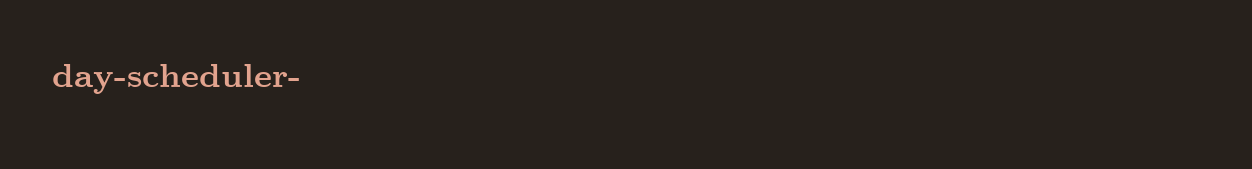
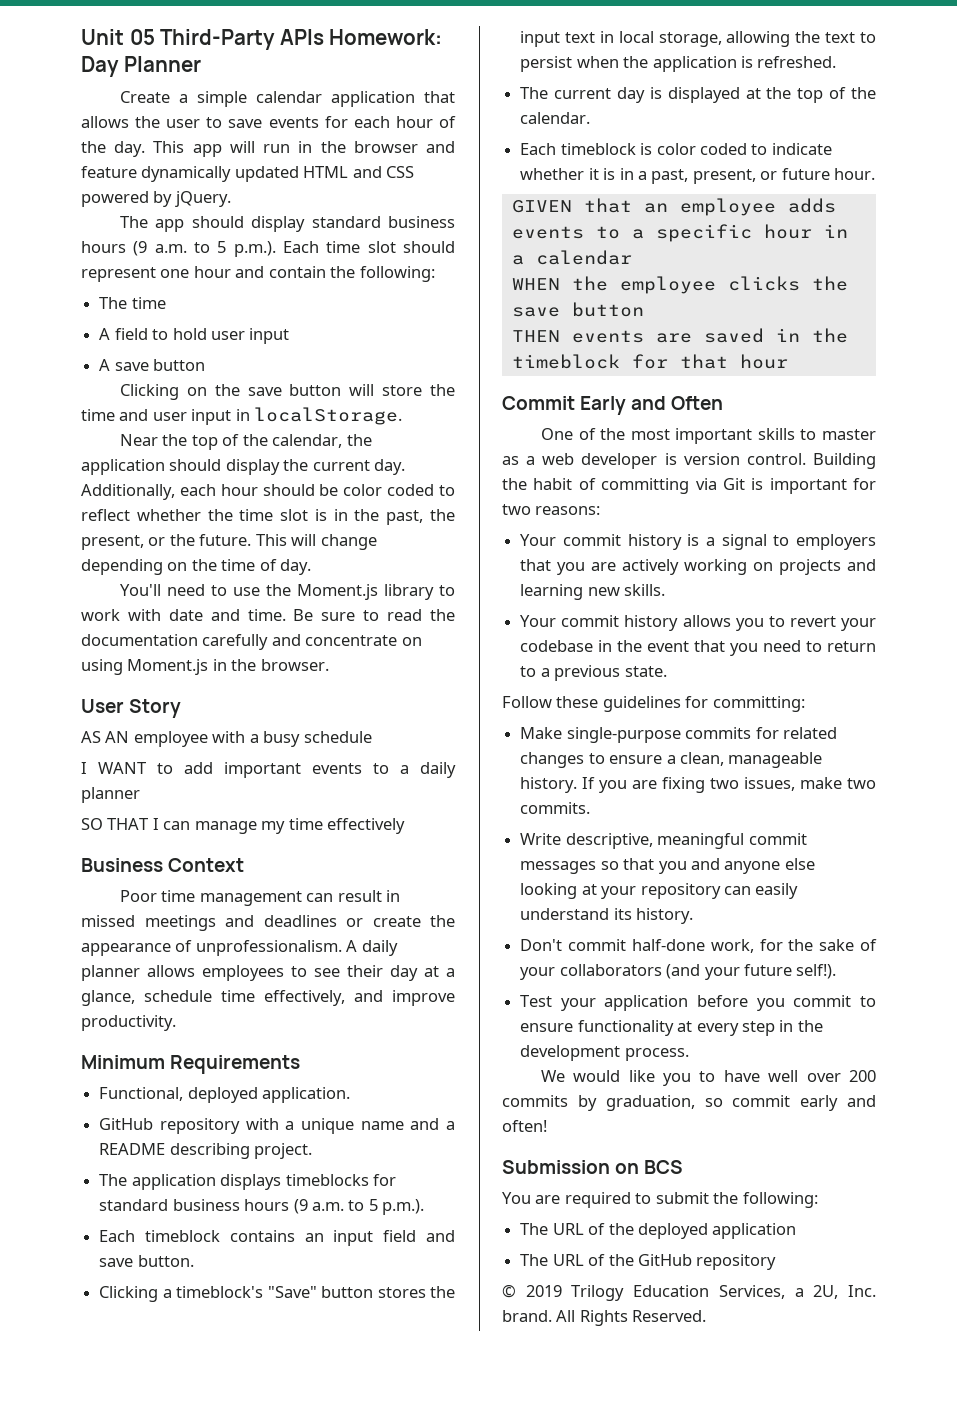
[52,64,301,94] day-scheduler- -> [81,29,443,50] [81,56,201,77] [119,91,456,107] [81,116,456,128] [81,141,456,157] [81,166,415,182] [81,191,231,207] [119,216,456,232] [81,241,455,257] [81,266,435,282] [99,297,166,309] [99,328,290,344] [99,359,206,371] [119,384,456,400] [81,407,403,425] [119,434,372,450] [81,459,406,475] [81,484,455,500] [81,509,455,525] [81,534,377,550] [81,559,312,575] [119,584,455,600] [81,609,456,621] [81,634,422,650] [81,659,329,675] [81,699,182,718] [81,731,372,747] [81,762,456,778] [81,787,140,803] [81,818,406,834] [81,858,245,872] [119,890,401,906] [81,915,455,931] [81,940,398,956] [81,965,455,981] [81,990,455,1006] [81,1015,176,1031] [81,1055,301,1074] [99,1087,351,1103] [99,1118,455,1134] [99,1143,313,1159] [99,1174,396,1190] [99,1199,425,1215] [99,1230,455,1246] [99,1255,194,1267] [99,1286,455,1302] [520,31,876,47] [520,56,837,72] [520,87,876,103] [520,112,591,124] [520,143,832,155] [520,168,876,184] [511,198,836,216] [511,224,848,242] [511,250,632,265] [511,276,848,294] [511,302,644,317] [511,328,848,343] [511,354,788,369] [502,396,724,415] [540,428,876,444] [502,453,876,469] [502,478,876,494] [502,504,601,515] [520,534,876,550] [520,559,876,575] [520,584,666,600] [520,615,876,631] [520,640,876,656] [520,665,667,681] [502,696,805,712] [520,727,837,743] [520,752,823,768] [520,777,876,793] [520,802,591,814] [520,833,807,849] [520,858,815,874] [520,883,799,899] [520,908,694,924] [520,939,877,953] [520,964,837,980] [520,995,876,1011] [520,1020,823,1036] [520,1045,689,1061] [540,1070,877,1086] [502,1095,876,1111] [502,1120,547,1132] [502,1160,684,1174] [502,1192,818,1208] [520,1223,797,1239] [520,1254,777,1270] [502,1284,876,1301] [502,1310,707,1326] Unit 05 Third-Party APIs Homework: Day Planner // Create a simple calendar application that allows the user to save events for each hour of the day. This app will run in the browser and feature dynamically updated HTML and CSS powered by jQuery. // The app should display standard business hours (9 a.m. to 5 p.m.). Each time slot should represent one hour and contain the following: // The time // A field to hold user input // A save button // Clicking on the save button will store the time and user input in localStorage. // Near the top of the calendar, the application should display the current day. Additionally, each hour should be color coded to reflect whether the time slot is in the past, the present, or the future. This will change depending on the time of day. // You'll need to use the Moment.js library to work with date and time. Be sure to read the documentation carefully and concentrate on using Moment.js in the browser. // User Story // AS AN employee with a busy schedule // I WANT to add important events to a daily planner // SO THAT I can manage my time effectively // Business Context // Poor time management can result in missed meetings and deadlines or create the appearance of unprofessionalism. A daily planner allows employees to see their day at a glance, schedule time effectively, and improve productivity. // Minimum Requirements // Functional, deployed application. // GitHub repository with a unique name and a README describing project. // The application displays timeblocks for standard business hours (9 a.m. to 5 p.m.). // Each timeblock contains an input field and save button. // Clicking a timeblock's "Save" button stores the input text in local storage, allowing the text to persist when the application is refreshed. // The current day is displayed at the top of the calendar. // Each timeblock is color coded to indicate whether it is in a past, present, or future hour. // GIVEN that an employee adds events to a specific hour in a calendar // WHEN the employee clicks the save button // THEN events are saved in the timeblock for that hour // Commit Early and Often // One of the most important skills to master as a web developer is version control. Building the habit of committing via Git is important for two reasons: // Your commit history is a signal to employers that you are actively working on projects and learning new skills. // Your commit history allows you to revert your codebase in the event that you need to return to a previous state. // Follow these guidelines for committing: // Make single-purpose commits for related changes to ensure a clean, manageable history. If you are fixing two issues, make two commits. // Write descriptive, meaningful commit messages so that you and anyone else looking at your repository can easily understand its history. // Don't commit half-done work, for the sake of your collaborators (and your future self!). // Test your application before you commit to ensure functionality at every step in the development process. // We would like you to have well over 200 commits by graduation, so commit early and often! // Submission on BCS // You are required to submit the following: // The URL of the deployed application // The URL of the GitHub repository // © 2019 Trilogy Education Services, a 2U, Inc. brand. All Rights Reserved.

